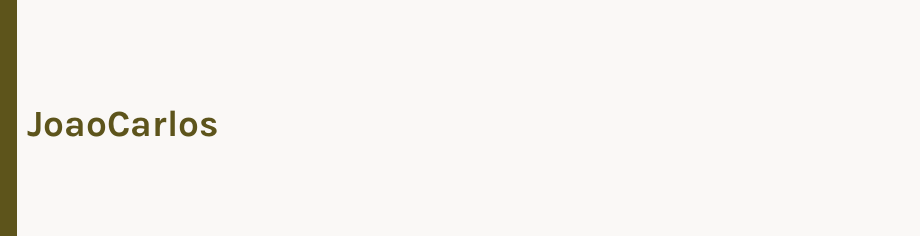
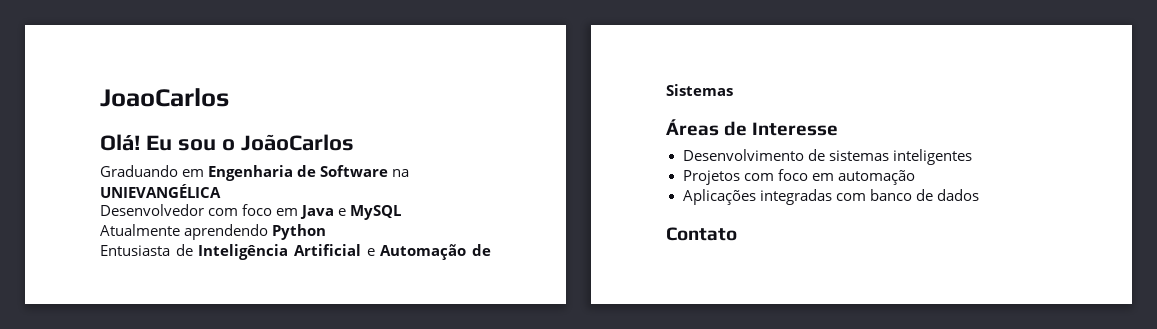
(219, 123) none -> [100,134,354,151] [100,165,410,181] [100,184,221,198] [100,204,402,220] [100,224,327,240] [100,244,492,260] [666,84,733,96] [666,119,839,136] [682,149,972,165] [682,169,915,185] [682,189,979,205] [666,227,737,241] // Olá! Eu sou o JoãoCarlos // Graduando em Engenharia de Software na UNIEVANGÉLICA // Desenvolvedor com foco em Java e MySQL // Atualmente aprendendo Python // Entusiasta de Inteligência Artificial e Automação de Sistemas // Áreas de Interesse // Desenvolvimento de sistemas inteligentes // Projetos com foco em automação // Aplicações integradas com banco de dados // Contato

